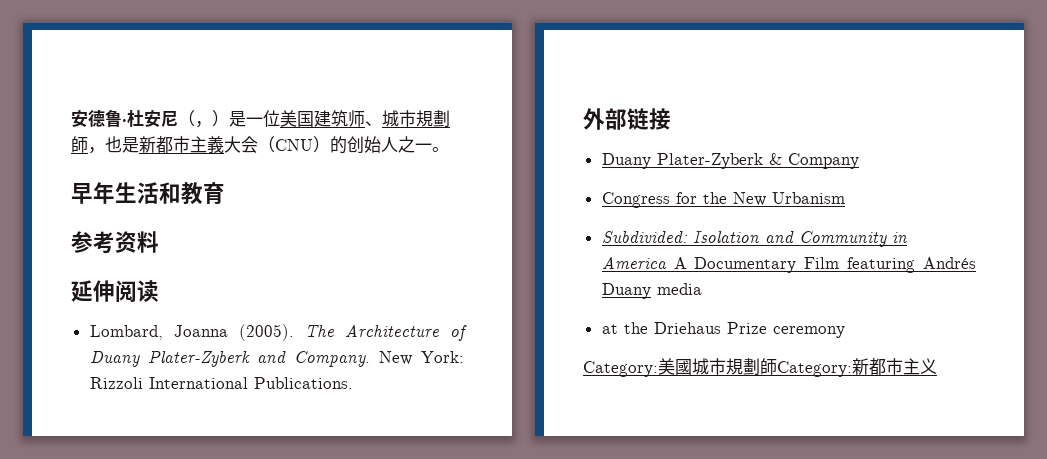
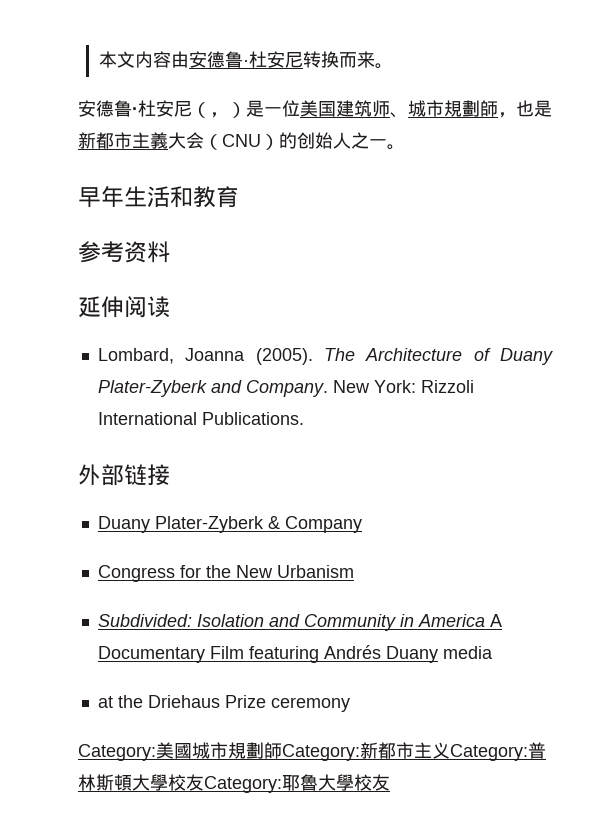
(71, 118) none -> [98,51,393,69] 本文内容由安德鲁·杜安尼转换而来。 //
(937, 366) none -> [450,742,546,761] [78,774,390,793] Category:普林斯頓大學校友Category:耶魯大學校友

